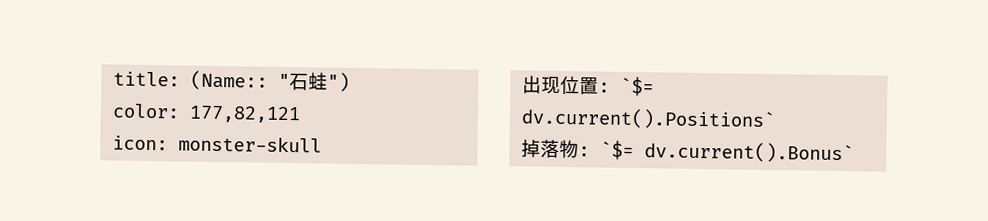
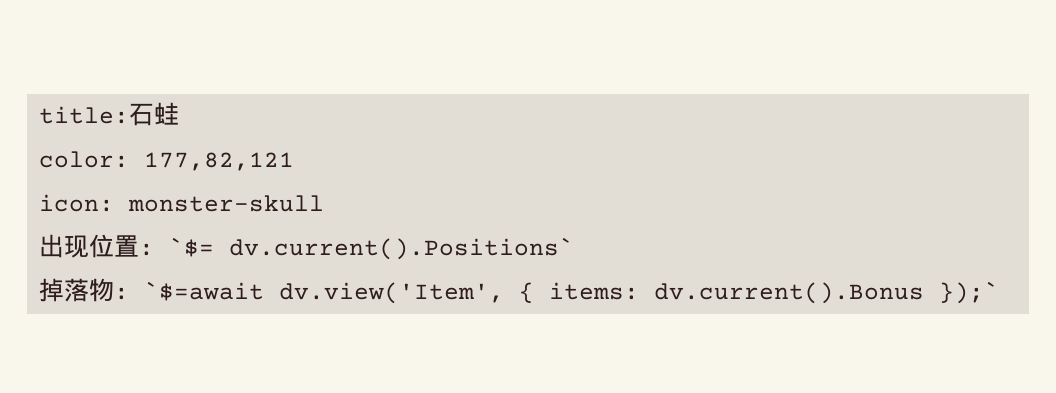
[190,70,290,91] (Name:: " -> (130, 115) none
[327,72,350,92] ") -> (180, 113) none
[600,140,854,164] `$= dv.current().Bonus` -> [144,281,1000,304] `$=await dv.view('Item', { items: dv.current().Bonus });`

